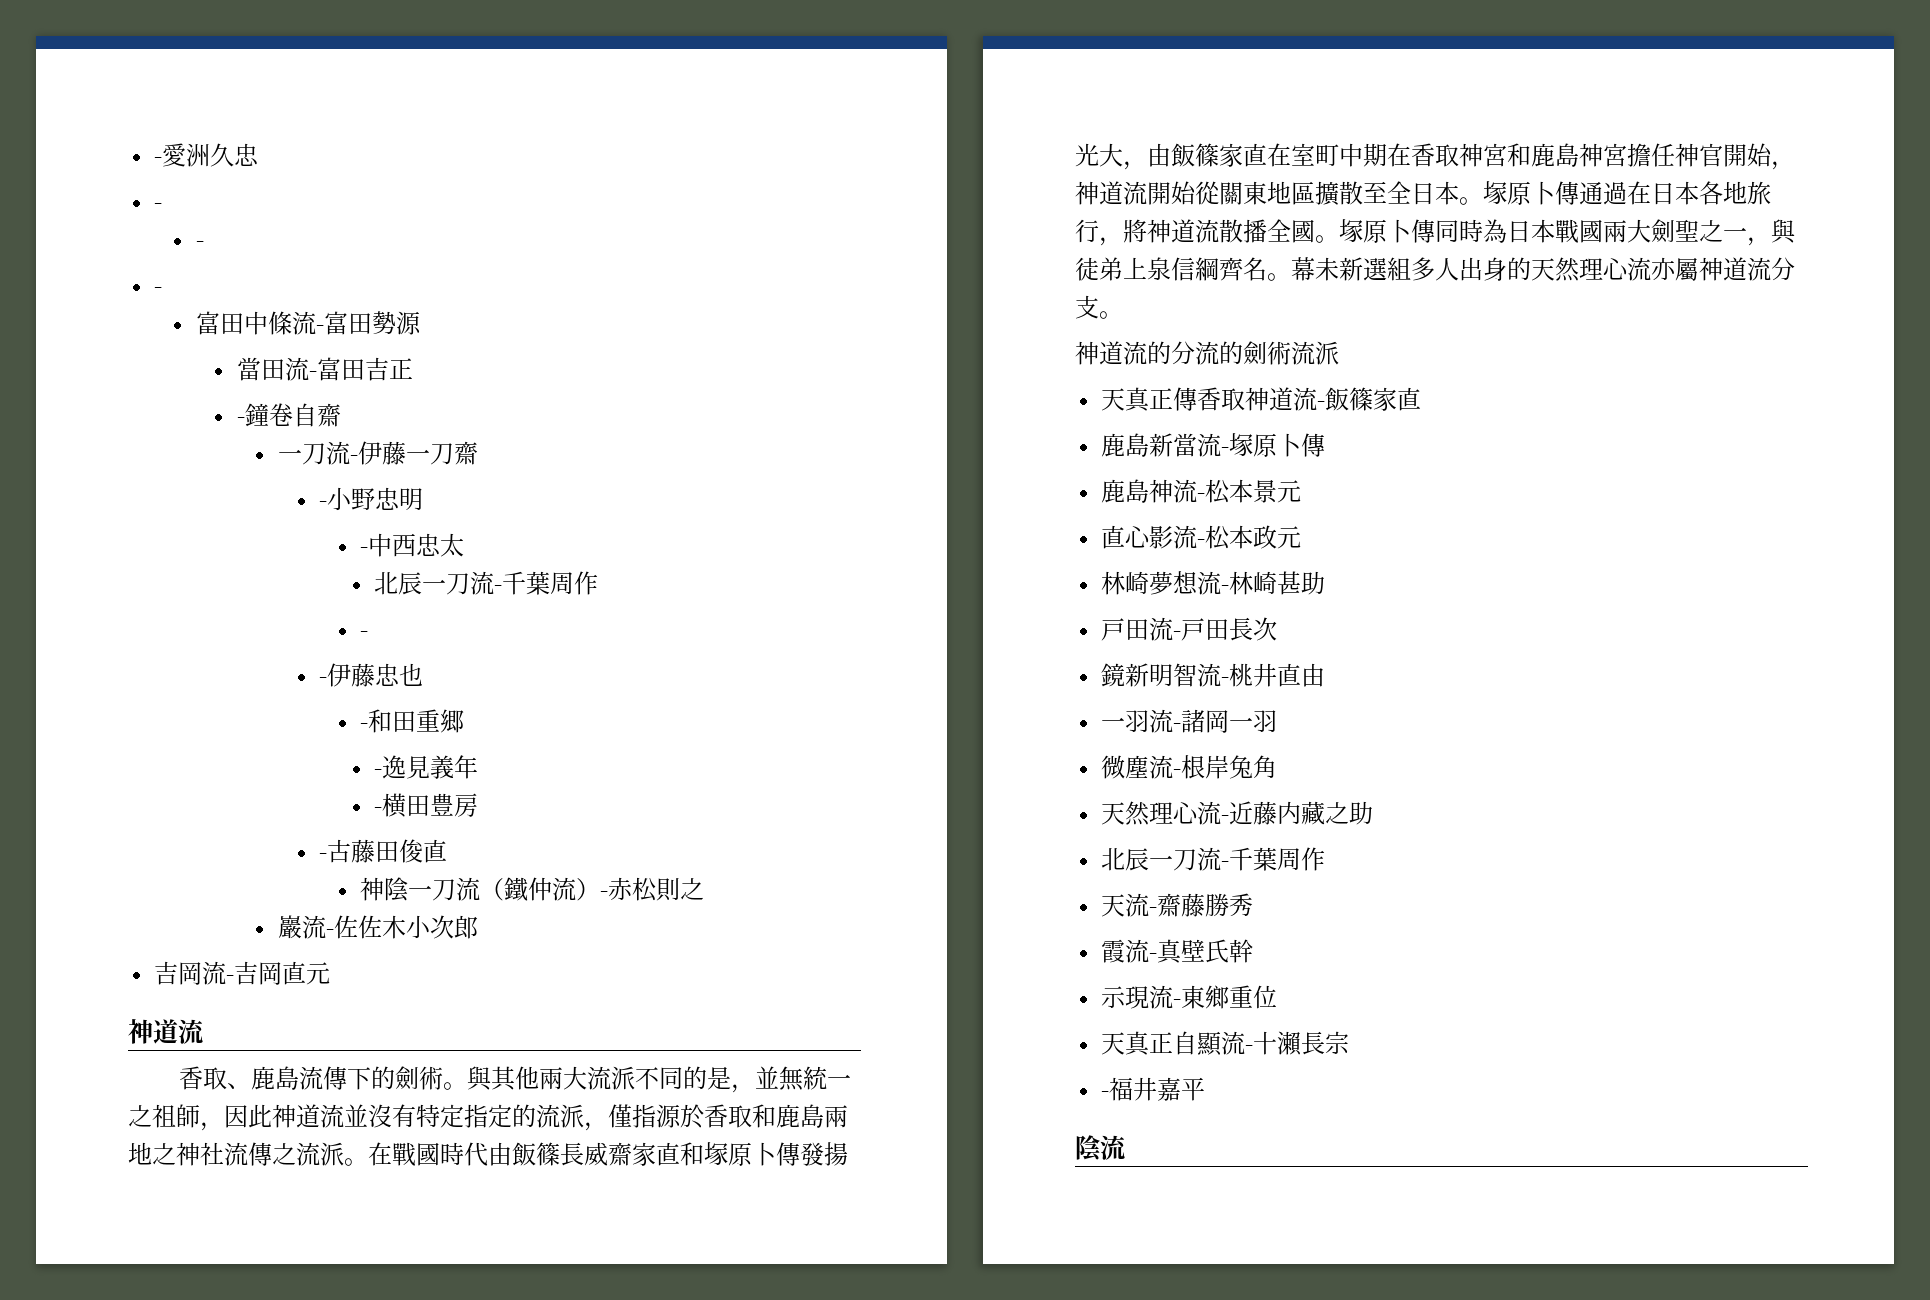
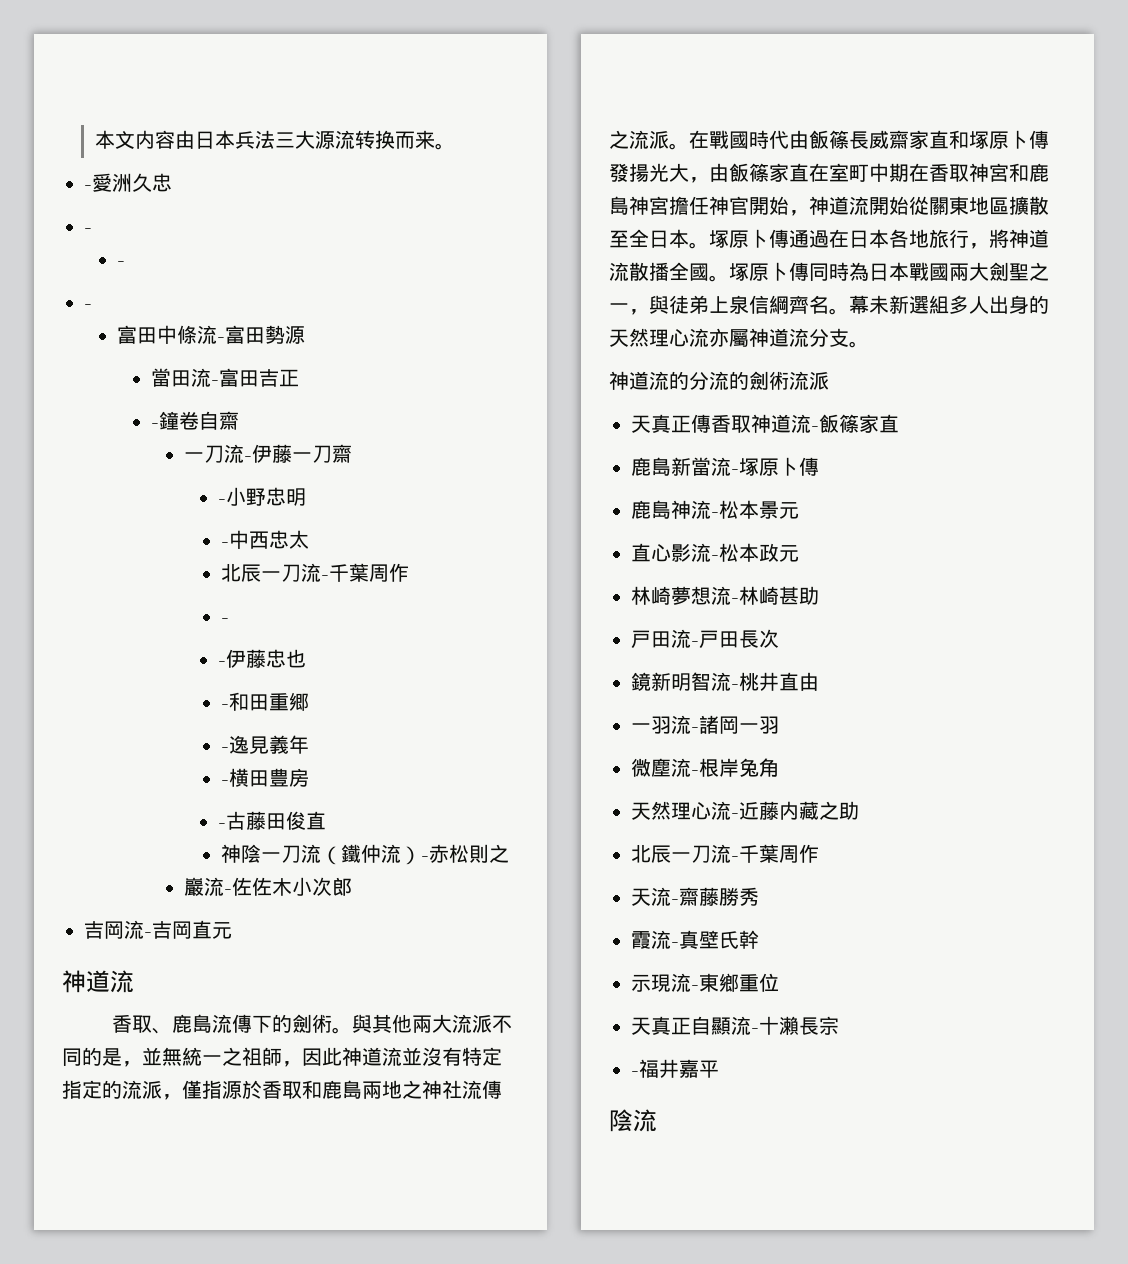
(154, 160) none -> [95,130,456,150] 本文内容由日本兵法三大源流转换而来。 //

